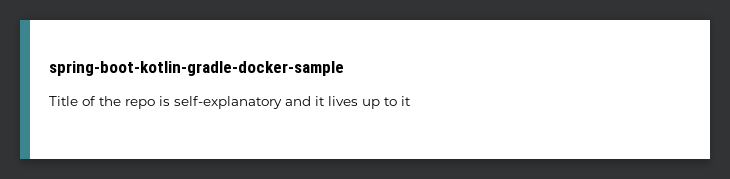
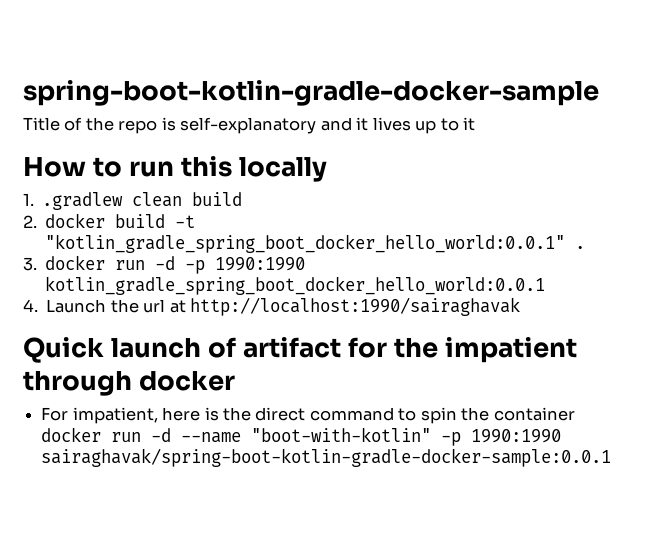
(411, 101) none -> [23,156,328,182] [23,192,243,210] [23,213,196,228] [45,234,586,253] [23,255,306,274] [45,276,546,295] [23,297,521,316] [23,337,578,363] [23,371,236,396] [41,407,575,424] [41,427,562,446] [41,448,612,467] // How to run this locally // 1. .gradlew clean build // 2. docker build -t "kotlin_gradle_spring_boot_docker_hello_world:0.0.1" . // 3. docker run -d -p 1990:1990 kotlin_gradle_spring_boot_docker_hello_world:0.0.1 // 4. Launch the url at http://localhost:1990/sairaghavak // Quick launch of artifact for the impatient through docker // For impatient, here is the direct command to spin the container docker run -d --name "boot-with-kotlin" -p 1990:1990 sairaghavak/spring-boot-kotlin-gradle-docker-sample:0.0.1

